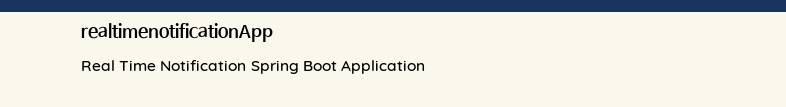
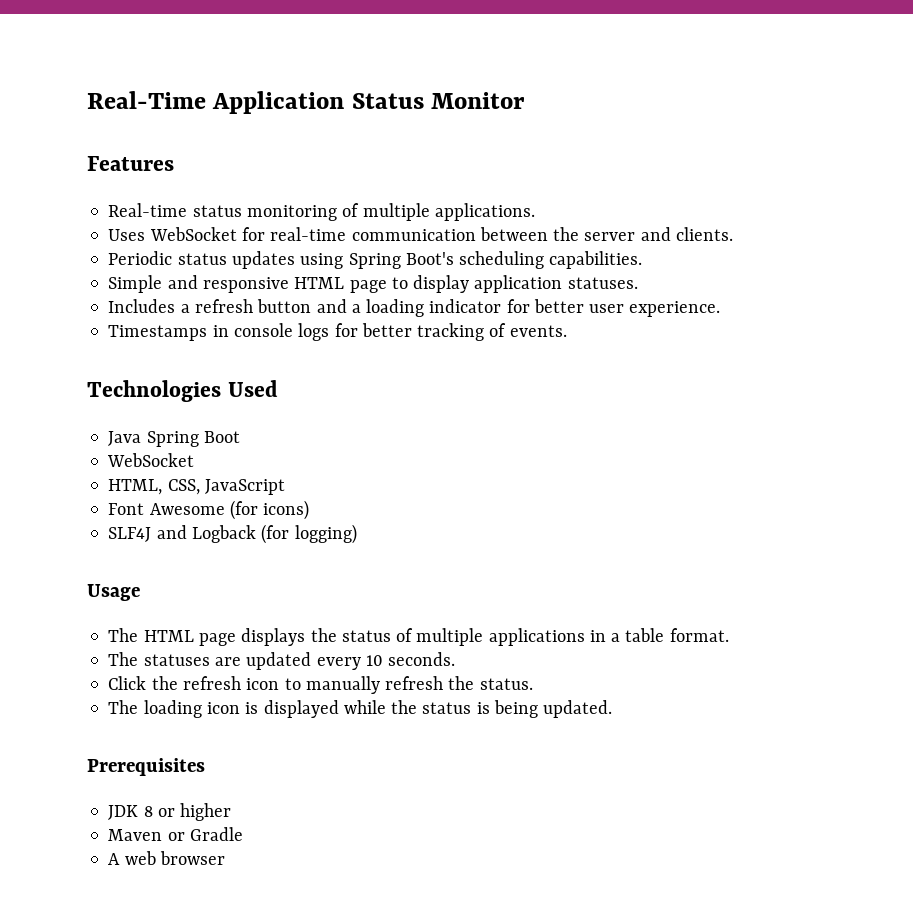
[81,23,273,42] [81,60,425,74] realtimenotificationApp // Real Time Notification Spring Boot Application -> [87,91,526,114] [87,156,174,171] [108,203,535,221] [108,227,733,241] [108,251,643,269] [108,275,638,293] [108,299,721,317] [108,323,567,341] [87,380,278,402] [108,431,240,447] [107,453,195,467] [108,479,285,495] [108,500,310,520] [108,524,357,544] [87,584,140,601] [108,628,729,646] [108,652,456,670] [108,676,533,694] [108,700,613,718] [87,758,205,776] [108,803,232,821] [108,827,243,841] [108,851,225,865] Real-Time Application Status Monitor // Features // Real-time status monitoring of multiple applications. // Uses WebSocket for real-time communication between the server and clients. // Periodic status updates using Spring Boot's scheduling capabilities. // Simple and responsive HTML page to display application statuses. // Includes a refresh button and a loading indicator for better user experience. // Timestamps in console logs for better tracking of events. // Technologies Used // Java Spring Boot // WebSocket // HTML, CSS, JavaScript // Font Awesome (for icons) // SLF4J and Logback (for logging) // Usage // The HTML page displays the status of multiple applications in a table format. // The statuses are updated every 10 seconds. // Click the refresh icon to manually refresh the status. // The loading icon is displayed while the status is being updated. // Prerequisites // JDK 8 or higher // Maven or Gradle // A web browser

